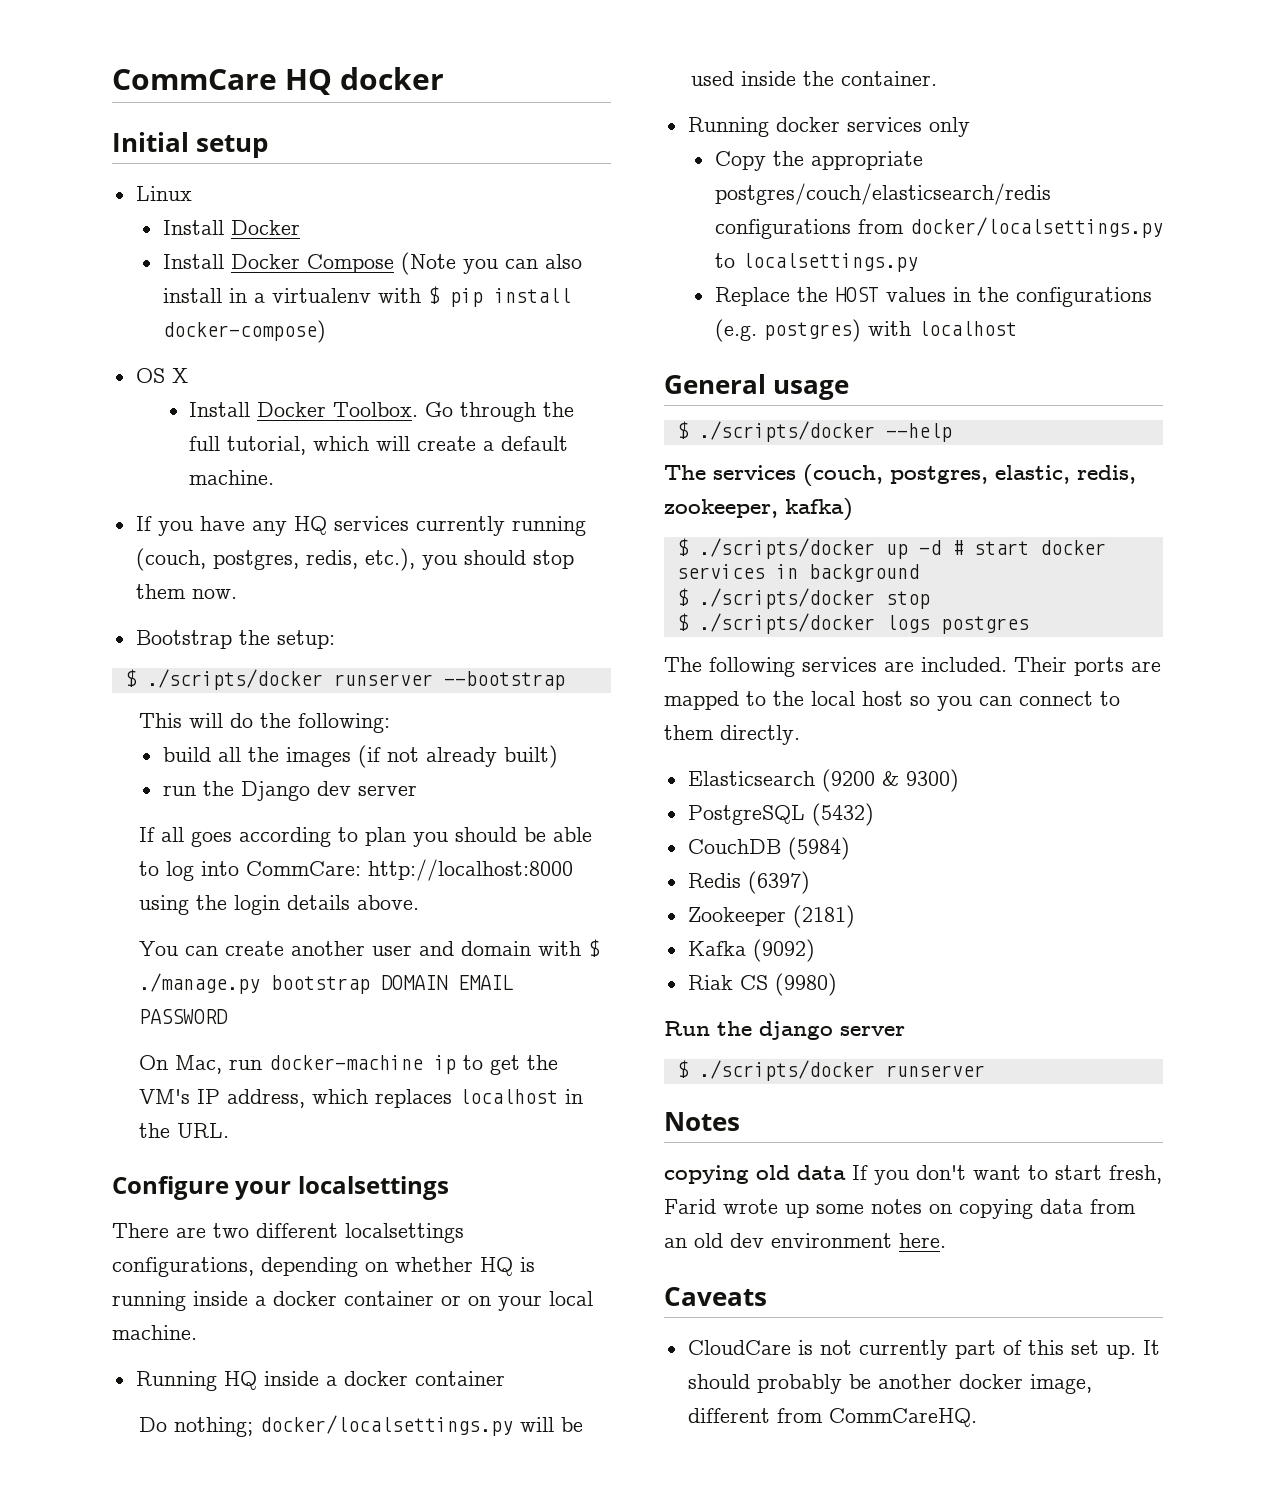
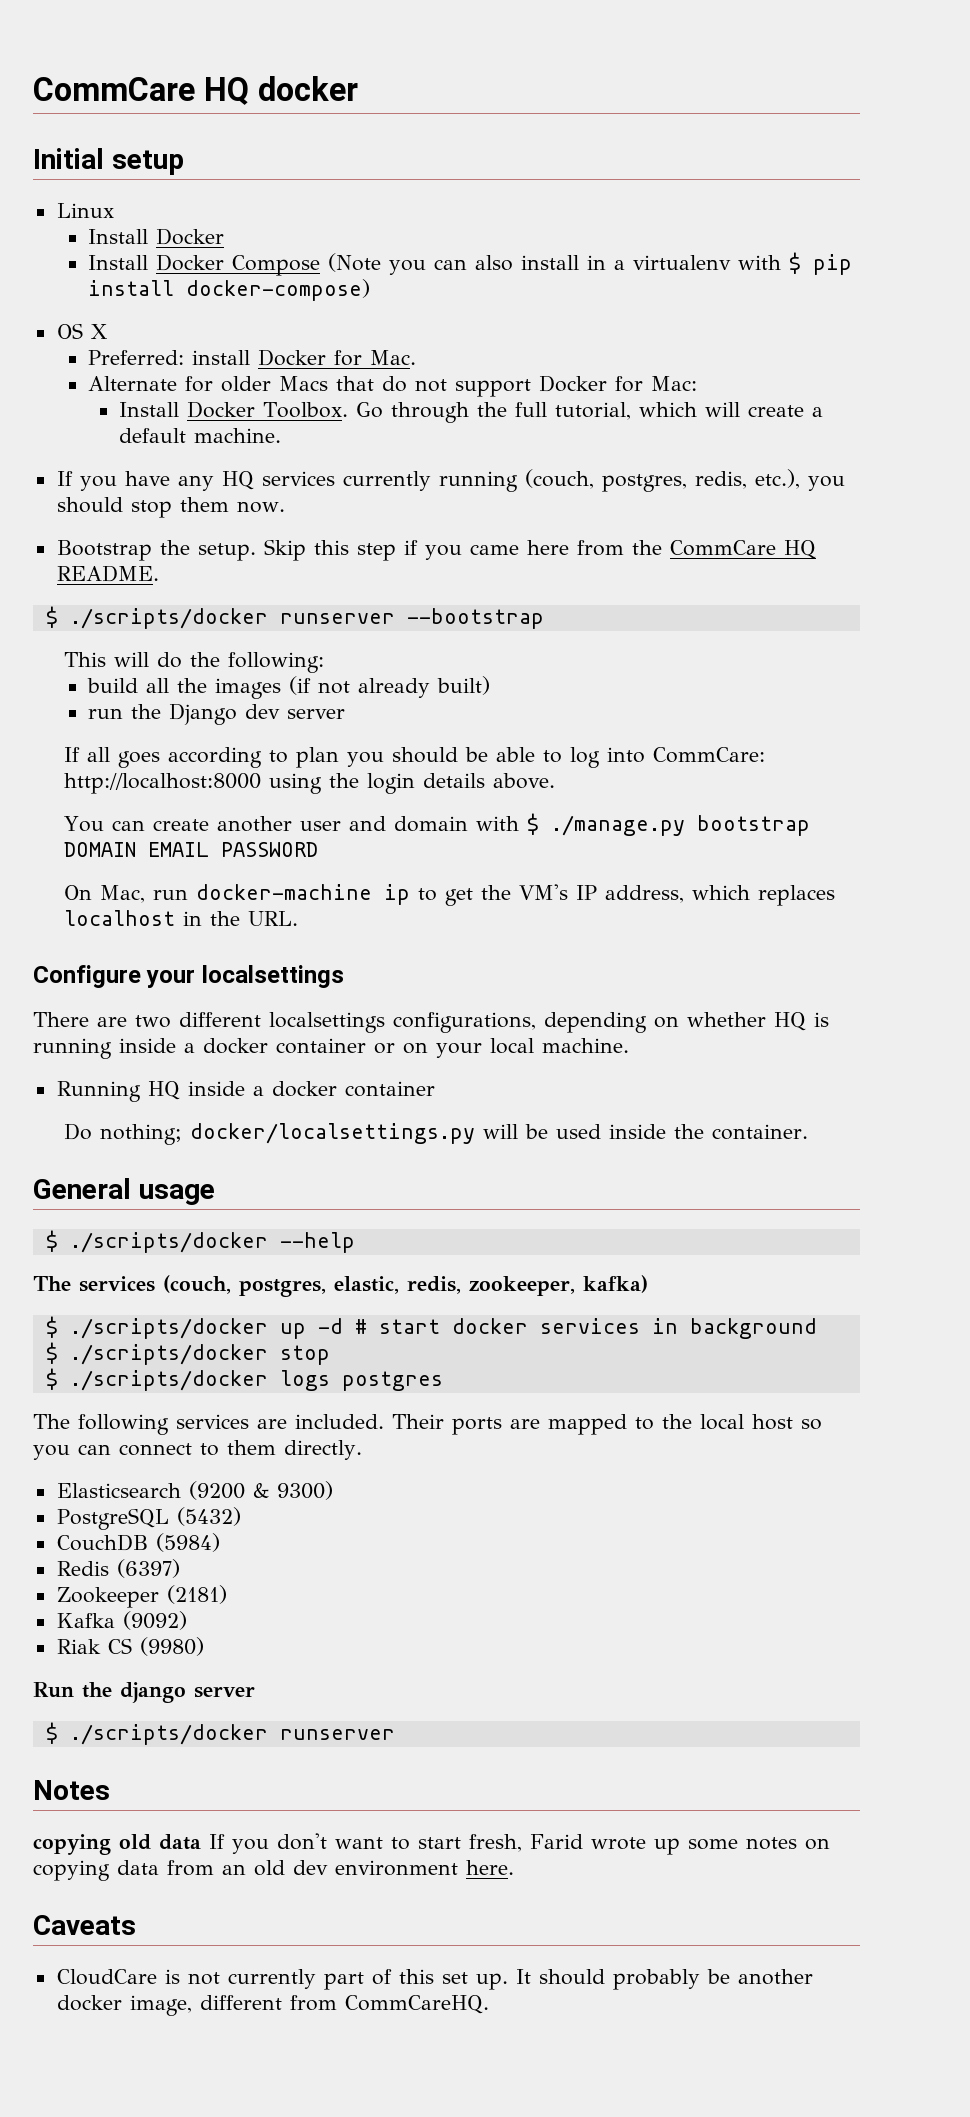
(188, 375) none -> [87,349,416,366] [87,375,697,397] // Preferred: install Docker for Mac. // Alternate for older Macs that do not support Docker for Mac:
[276,630,335,649] setup: -> [197,539,816,561] [56,565,159,582] setup. Skip this step if you came here from the CommCare HQ README.
[687,117,970,137] [714,151,923,171] [714,183,1051,205] [714,217,1163,239] [714,253,918,272] [714,287,1152,307] [714,319,1017,342] // Running docker services only // Copy the appropriate postgres/couch/elasticsearch/redis configurations from docker/localsettings.py to localsettings.py // Replace the HOST values in the configurations (e.g. postgres) with localhost -> (809, 1132) none

